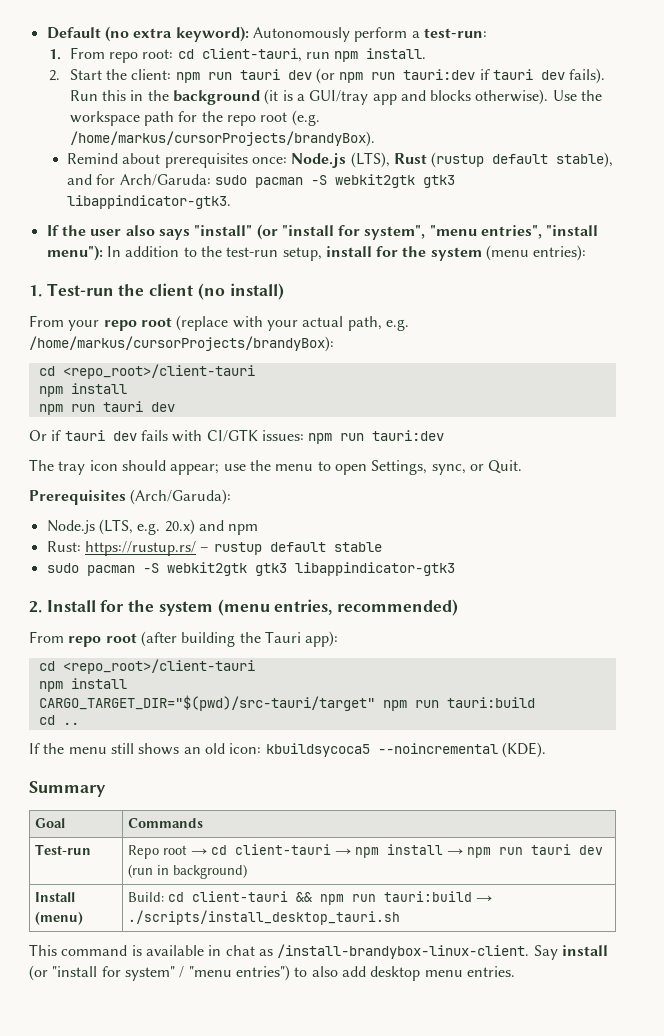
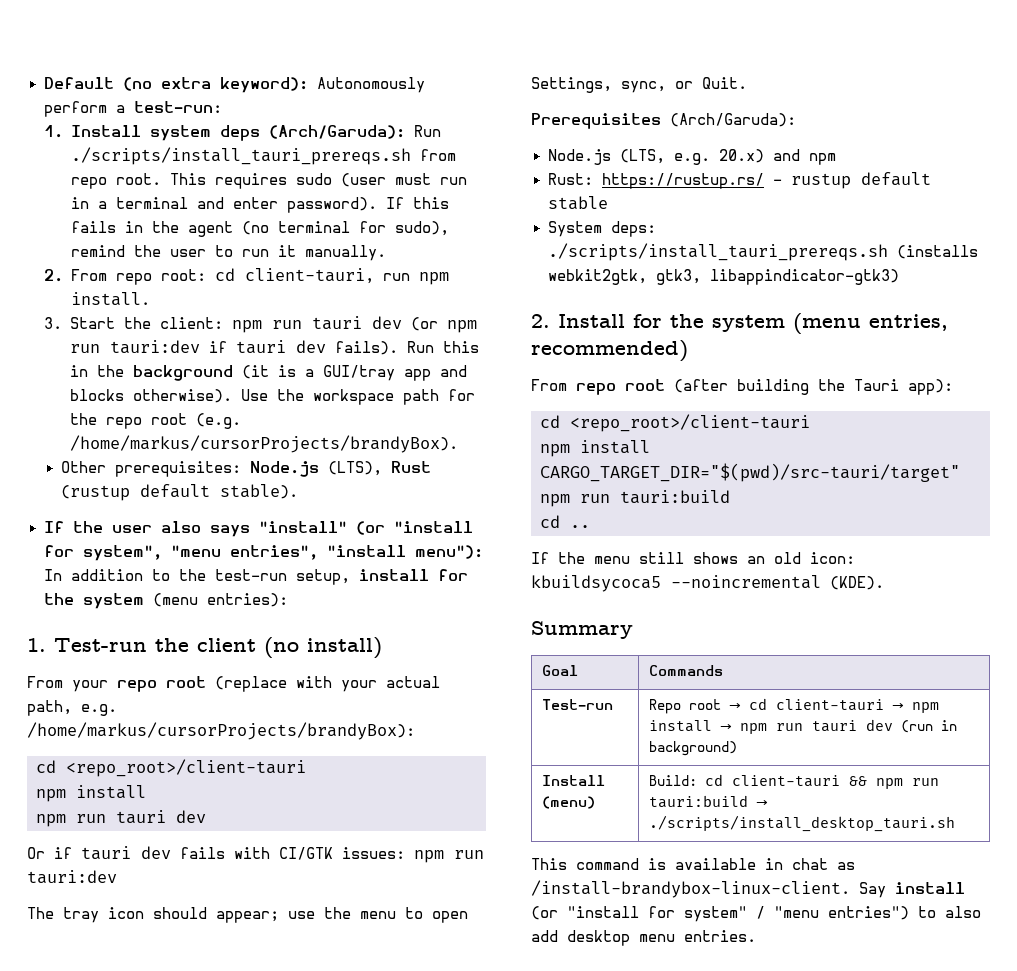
(62, 54) none -> [70,125,441,141] [70,147,456,165] [70,173,467,189] [70,197,449,213] [70,221,449,237] [70,245,386,261] [44,269,64,282] Install system deps (Arch/Garuda): Run ./scripts/install_tauri_prereqs.sh from repo root. This requires sudo (user must run in a terminal and enter password). If this fails in the agent (no terminal for sudo), remind the user to run it manually. // 2.
[49,70,61,81] 2. -> [44,317,63,329] 3.
[66,153,287,168] Remind about prerequisites once: -> [60,461,241,477] Other prerequisites:
[556,152,614,168] [66,174,455,188] [66,195,231,209] stable), and for Arch/Garuda: sudo pacman -S webkit2gtk gtk3 libappindicator-gtk3. -> [219,484,298,499] stable).
[46,562,455,576] sudo pacman -S webkit2gtk gtk3 libappindicator-gtk3 -> [547,221,656,237] [547,243,978,261] [547,269,899,285] System deps: ./scripts/install_tauri_prereqs.sh (installs webkit2gtk, gtk3, libappindicator-gtk3)

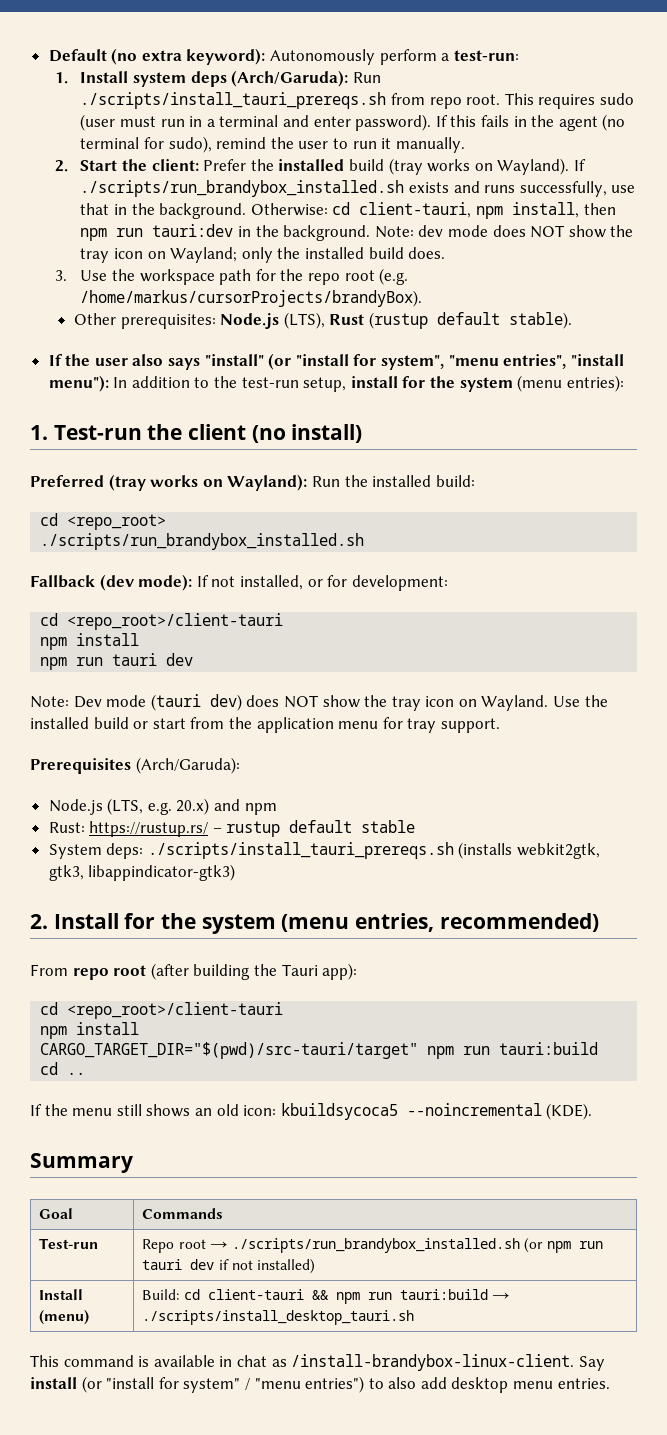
[70,268,449,285] [70,292,150,306] [44,316,477,333] [69,340,479,355] [69,365,467,381] [69,389,232,403] From repo root: cd client-tauri, run npm install. // 3. Start the client: npm run tauri dev (or npm run tauri:dev if tauri dev fails). Run this in the background (it is a GUI/tray app and blocks otherwise). -> [80,158,586,175] [80,180,636,197] [80,202,616,219] [80,224,634,241] [80,247,446,263] [55,270,68,281] Start the client: Prefer the installed build (tray works on Wayland). If ./scripts/run_brandybox_installed.sh exists and runs successfully, use that in the background. Otherwise: cd client-tauri, npm install, then npm run tauri:dev in the background. Note: dev mode does NOT show the tray icon on Wayland; only the installed build does. // 3.
[27,676,440,692] [27,700,117,716] [27,722,415,740] From your repo root (replace with your actual path, e.g. /home/markus/cursorProjects/brandyBox): -> [30,474,475,491] [40,513,167,530] [40,533,365,550] [30,574,448,591] Preferred (tray works on Wayland): Run the installed build: // cd <repo_root> // ./scripts/run_brandybox_installed.sh // Fallback (dev mode): If not installed, or for development:
[27,846,484,863] [27,870,117,884] [27,907,468,923] [531,77,747,93] Or if tauri dev fails with CI/GTK issues: npm run tauri:dev // The tray icon should appear; use the menu to open Settings, sync, or Quit. -> [30,694,608,711] [30,717,500,733] Note: Dev mode (tauri dev) does NOT show the tray icon on Wayland. Use the installed build or start from the application menu for tray support.
[749,698,940,713] [649,719,958,734] [649,741,738,756] cd client-tauri → npm install → npm run tauri dev (run in background) -> [231,1238,604,1253] [142,1259,315,1274] ./scripts/run_brandybox_installed.sh (or npm run tauri dev if not installed)

